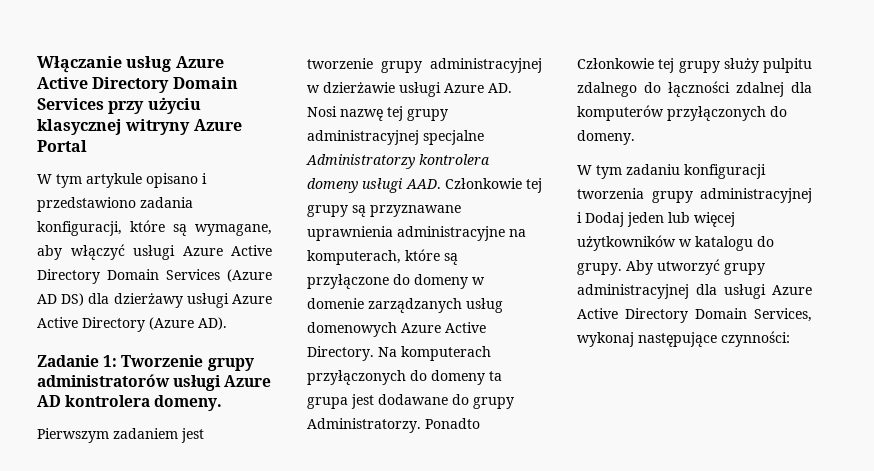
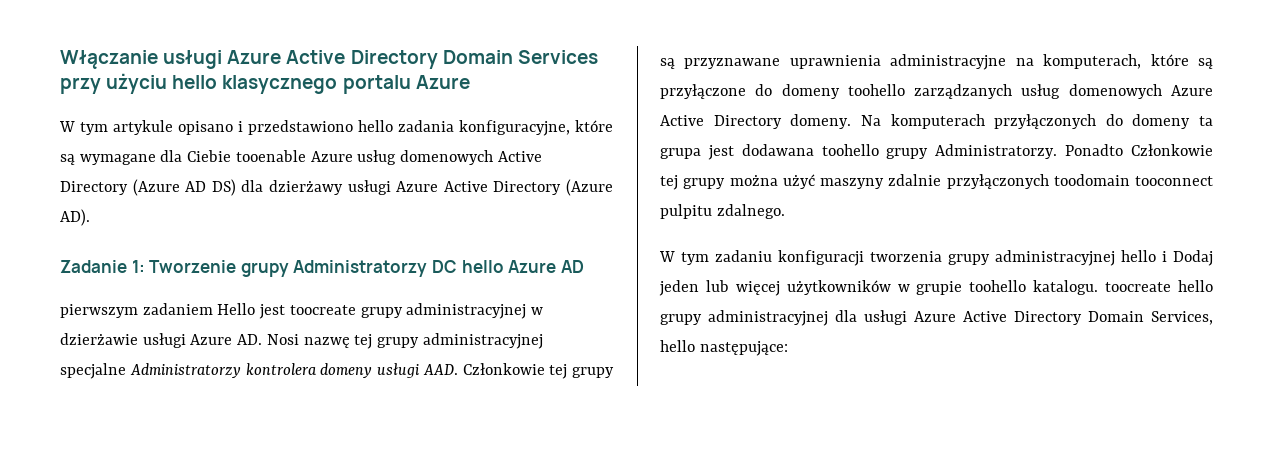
[126,56,172,72] usług -> [163,50,223,69] usługi
[37,119,242,135] [37,140,87,152] klasycznej witryny Azure Portal -> [172,75,470,94] hello klasycznego portalu Azure
[140,197,193,208] [37,220,272,236] [37,244,272,260] [37,269,220,284] zadania konfiguracji, które są wymagane, aby włączyć usługi Azure Active Directory Domain Services -> [358,120,613,136] [60,150,542,165] [60,181,128,195] hello zadania konfiguracyjne, które są wymagane dla Ciebie tooenable Azure usług domenowych Active Directory
[37,374,222,391] administratorów usługi -> [293,260,504,277] Administratorzy DC hello
[65,395,223,411] [37,428,204,443] [307,58,373,69] kontrolera domeny. // Pierwszym zadaniem jest tworzenie -> [60,303,356,319] // pierwszym zadaniem Hello jest toocreate
[472,277,485,285] [307,298,364,309] w domenie -> [847,84,905,96] toohello
[307,346,374,361] Directory. -> [713,114,852,129] Directory domeny.
[378,394,469,405] dodawane do -> [741,144,879,156] dodawana toohello
[723,58,812,73] [577,81,812,97] [577,105,787,121] [577,130,635,145] służy pulpitu zdalnego do łączności zdalnej dla komputerów przyłączonych do domeny. -> [729,174,1213,189] [660,204,785,219] można użyć maszyny zdalnie przyłączonych toodomain tooconnect pulpitu zdalnego.
(812, 195) none -> [1121,250,1156,262] hello
[695,236,774,251] [577,259,720,275] katalogu do grupy. Aby utworzyć -> [916,280,1213,295] grupie toohello katalogu. toocreate hello
[577,331,790,347] wykonaj następujące czynności: -> [660,340,788,356] hello następujące:

